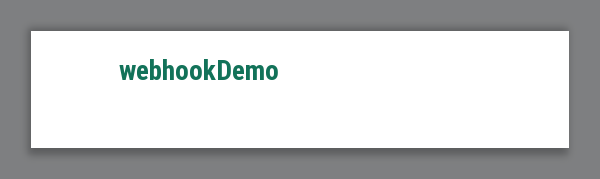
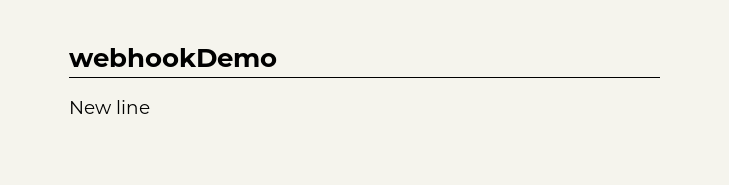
(279, 69) none -> [69,100,150,114] // New line

